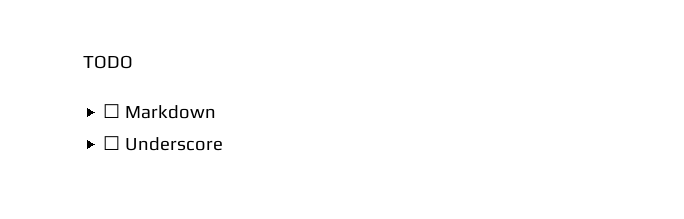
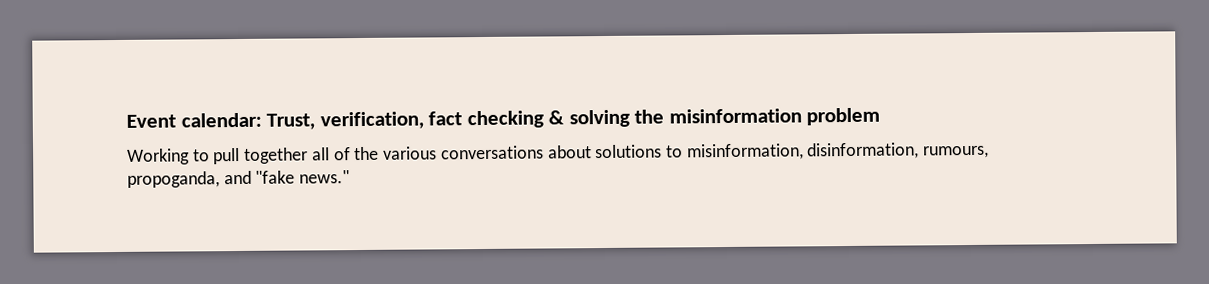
[83,55,133,69] [103,104,217,119] [103,136,224,151] TODO // ☐ Markdown // ☐ Underscore -> [126,107,881,130] [127,142,990,165] [127,170,351,188] Event calendar: Trust, verification, fact checking & solving the misinformation problem // Working to pull together all of the various conversations about solutions to misinformation, disinformation, rumours, propoganda, and "fake news."

